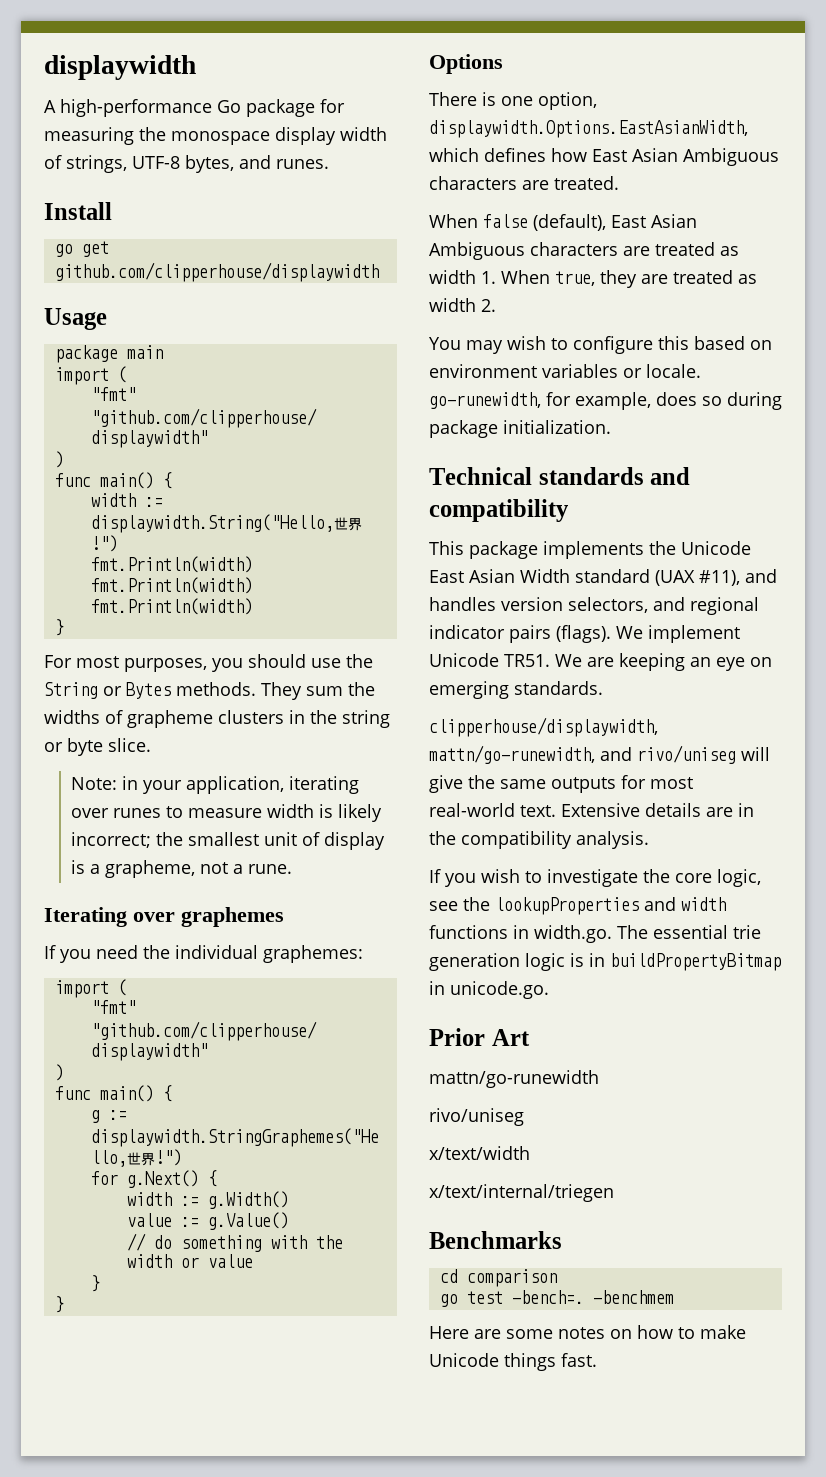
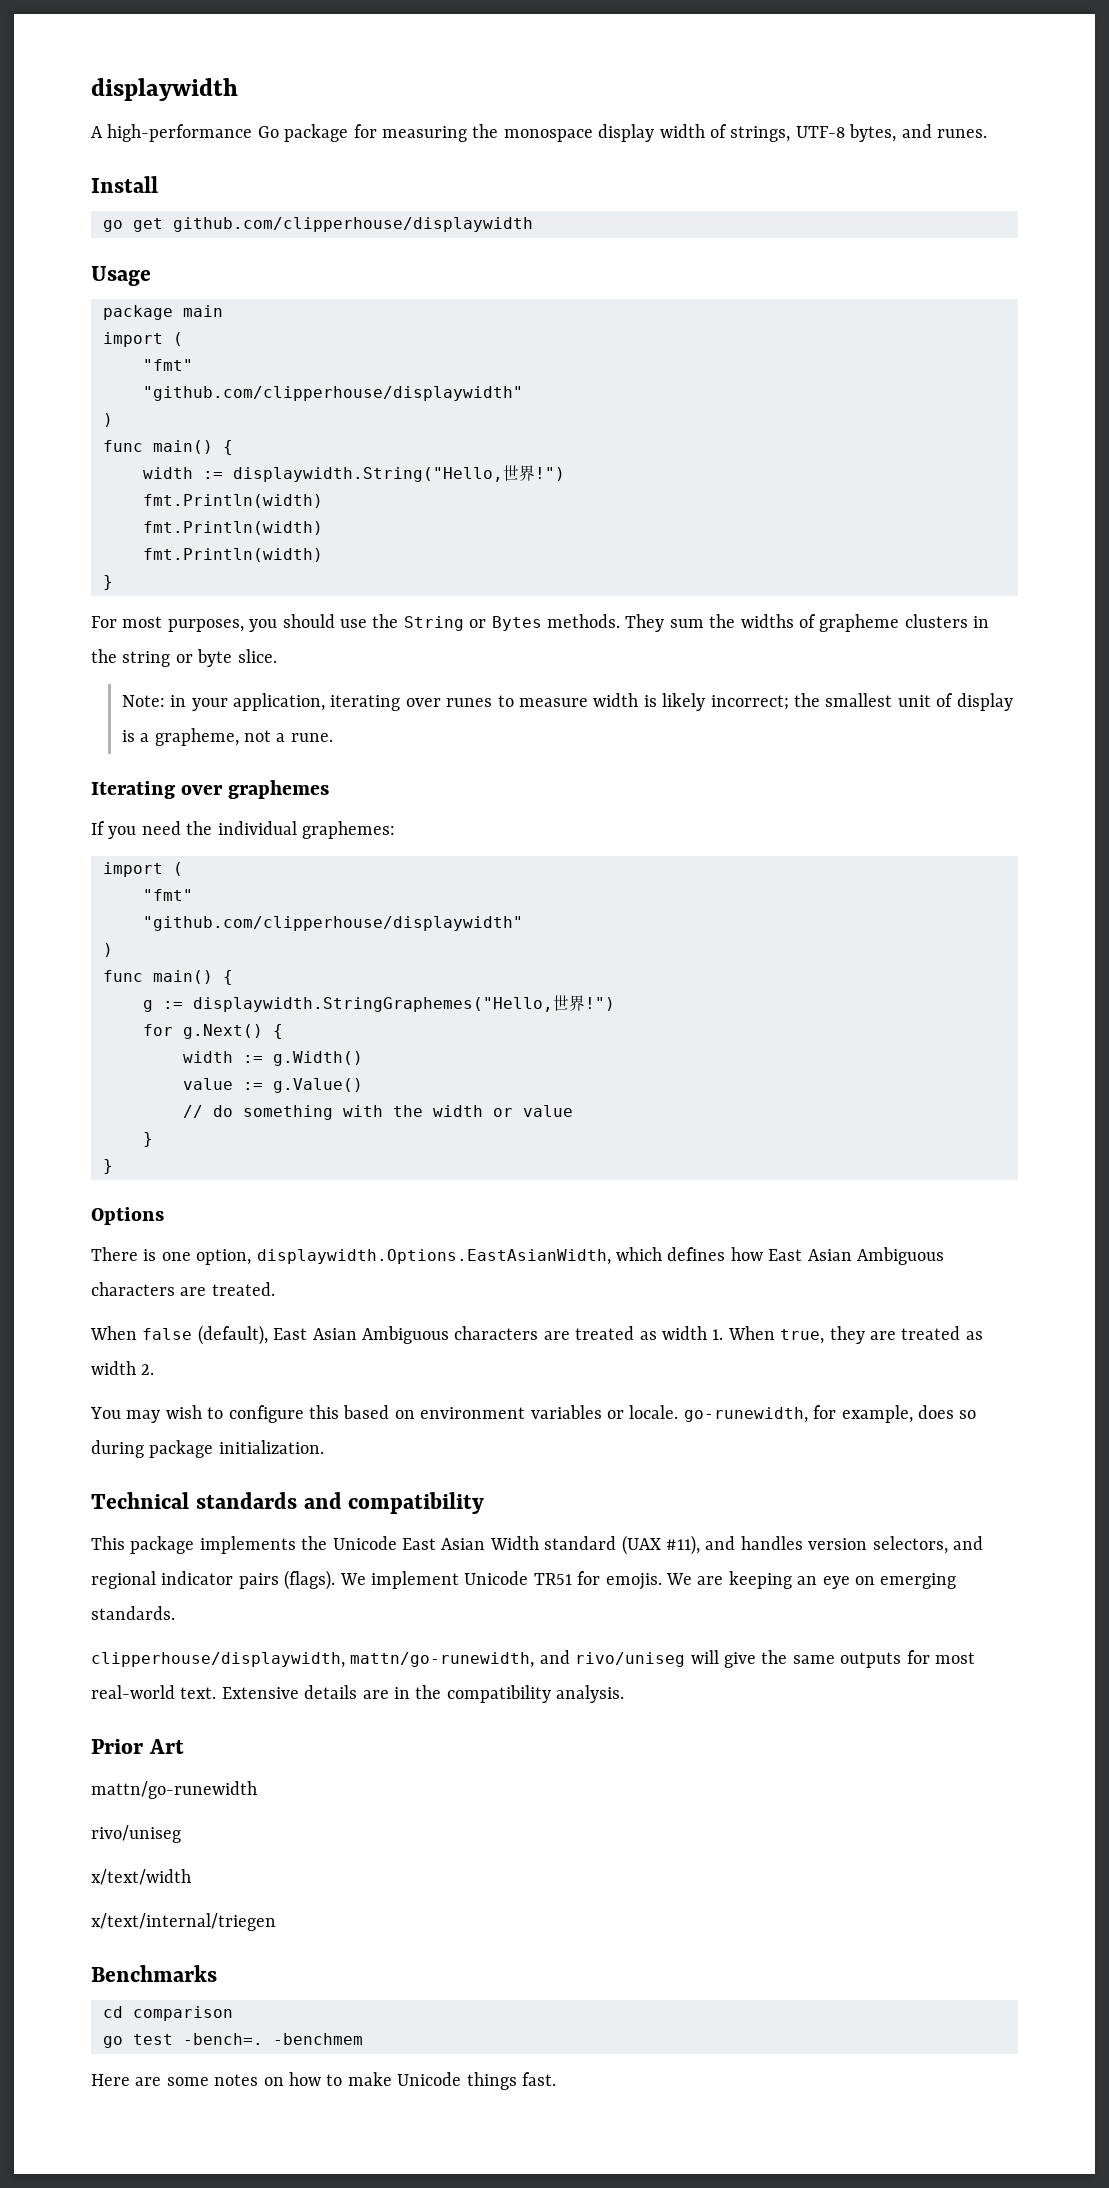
[504,654,550,667] TR51. -> [533,1571,662,1590] TR51 for emojis.
[429,869,761,887] [429,897,726,915] [429,925,761,943] [429,953,781,971] [429,981,549,999] // If you wish to investigate the core logic, see the lookupProperties and width functions in width.go. The essential trie generation logic is in buildPropertyBitmap in unicode.go. -> (625, 1694) none

